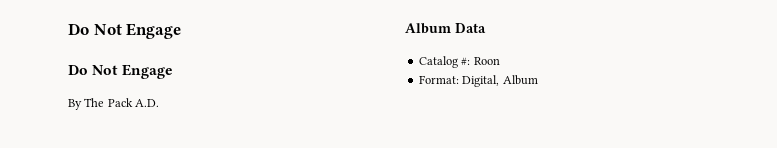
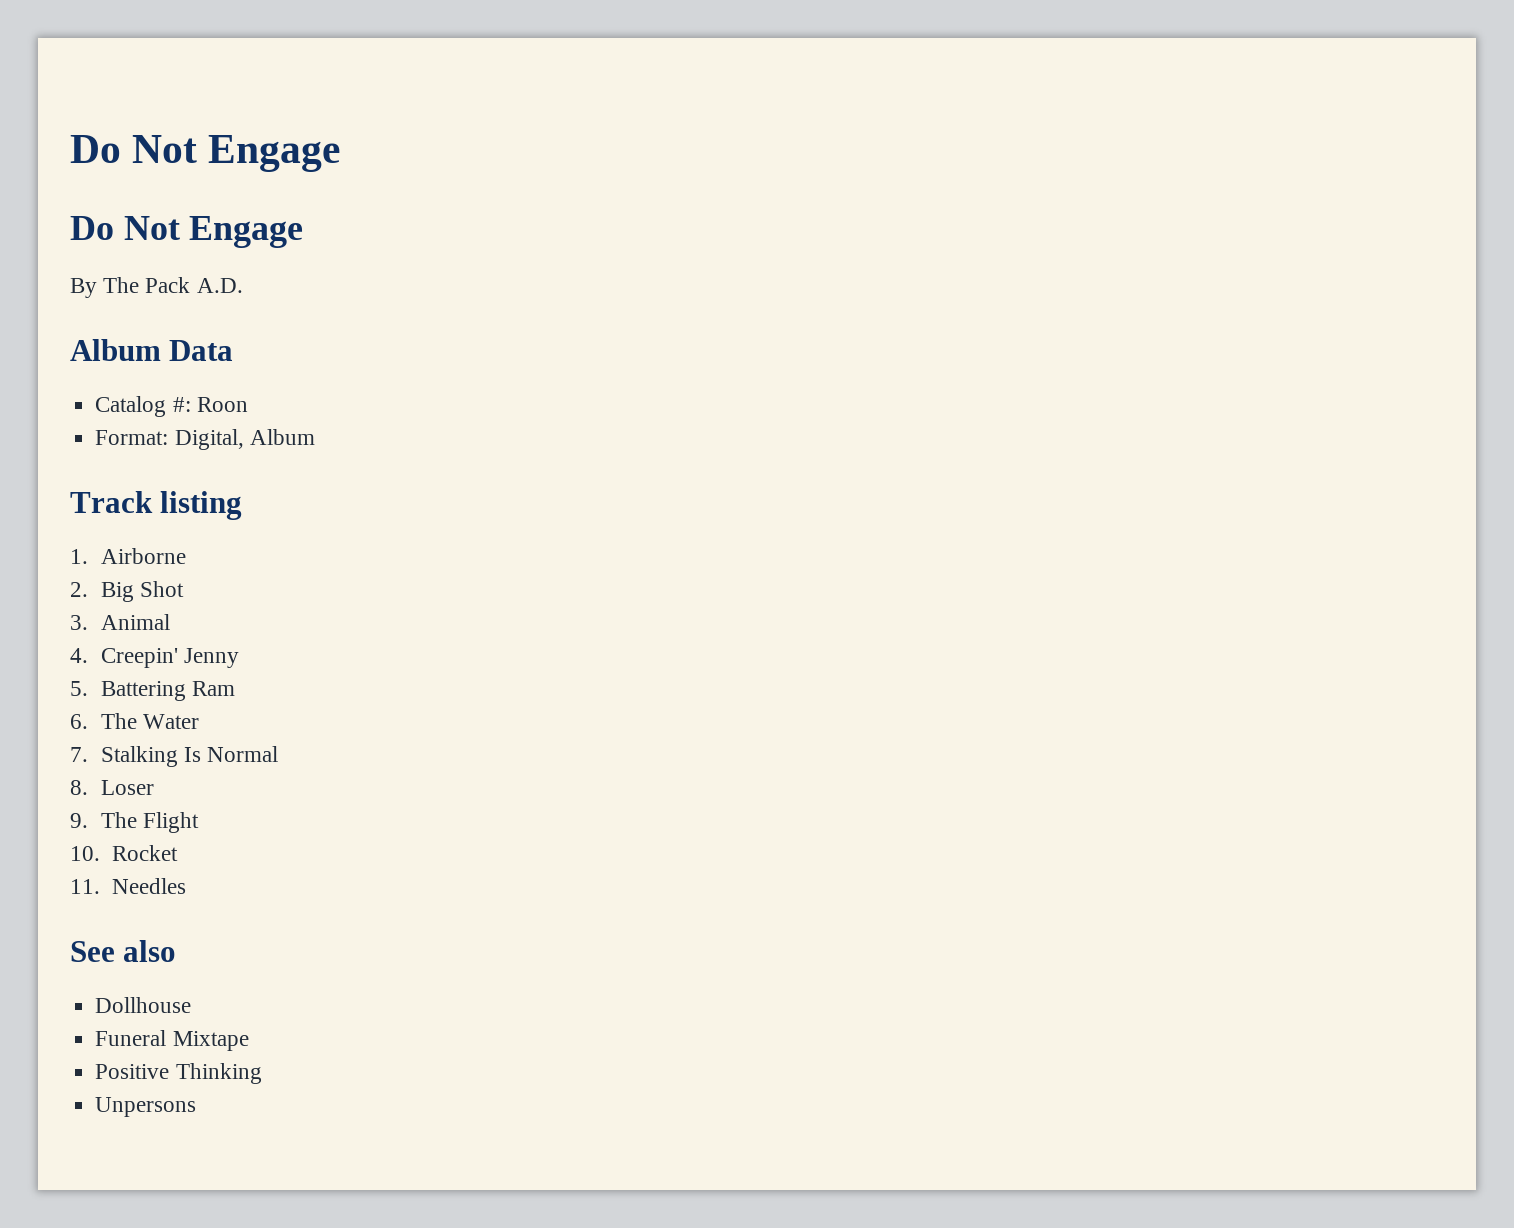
(538, 80) none -> [70,491,243,520] [70,548,186,564] [70,581,184,602] [70,614,170,630] [70,648,239,668] [70,681,235,701] [70,713,199,729] [70,746,279,767] [70,780,154,795] [70,812,199,833] [70,845,178,861] [70,878,186,894] [70,940,177,962] [95,997,192,1013] [95,1030,249,1051] [95,1063,262,1084] [95,1097,197,1117] // Track listing // 1. Airborne // 2. Big Shot // 3. Animal // 4. Creepin' Jenny // 5. Battering Ram // 6. The Water // 7. Stalking Is Normal // 8. Loser // 9. The Flight // 10. Rocket // 11. Needles // See also // Dollhouse // Funeral Mixtape // Positive Thinking // Unpersons

